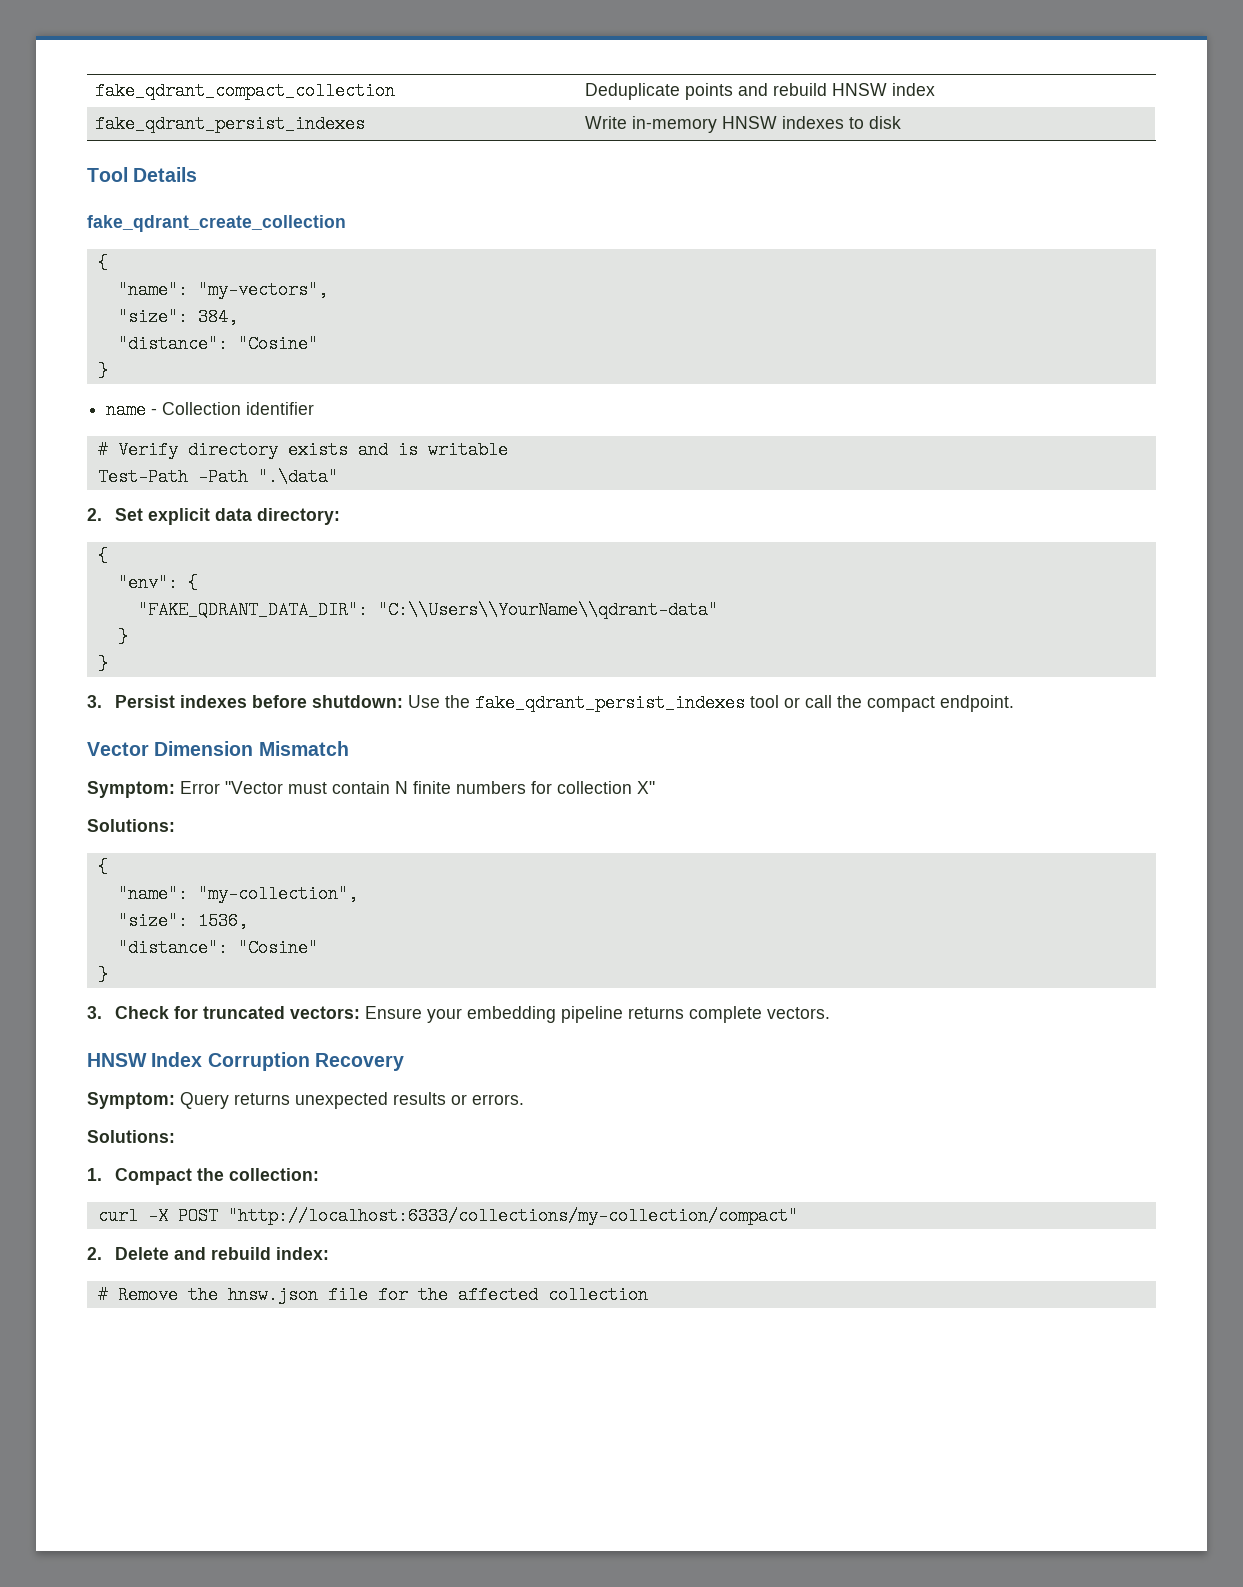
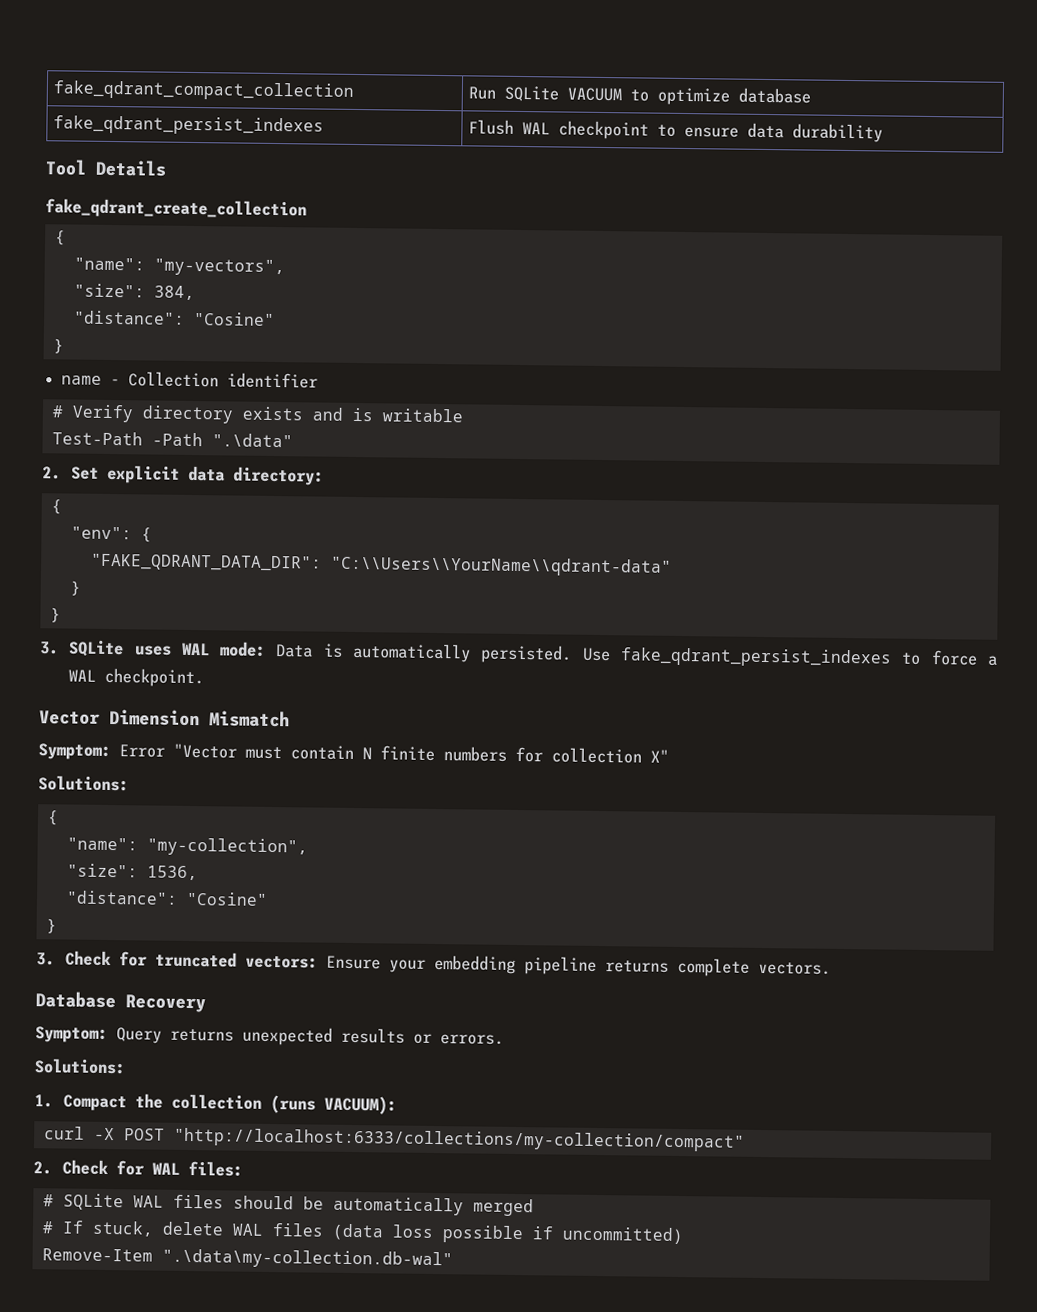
[584,83,935,100] [94,115,365,133] [584,116,901,133] Deduplicate points and rebuild HNSW index // fake_qdrant_persist_indexes | Write in-memory HNSW indexes to disk -> [468,85,812,106] [53,115,325,136] [468,119,884,143] Run SQLite VACUUM to optimize database // fake_qdrant_persist_indexes | Flush WAL checkpoint to ensure data durability
[115,694,1015,712] Persist indexes before shutdown: Use the fake_qdrant_persist_indexes tool or call the compact endpoint. -> [68,639,999,668] [68,667,205,688] SQLite uses WAL mode: Data is automatically persisted. Use fake_qdrant_persist_indexes to force a WAL checkpoint.
[87,1052,310,1071] HNSW Index Corruption -> [35,991,116,1009] Database
[229,1168,320,1181] collection: -> [171,1093,398,1115] collection (runs VACUUM):
[115,1247,330,1260] [97,1286,648,1304] Delete and rebuild index: // # Remove the hnsw.json file for the affected collection -> [62,1159,244,1177] [42,1193,534,1217] [41,1220,684,1245] [41,1248,453,1270] Check for WAL files: // # SQLite WAL files should be automatically merged // # If stuck, delete WAL files (data loss possible if uncommitted) // Remove-Item ".\data\my-collection.db-wal"

